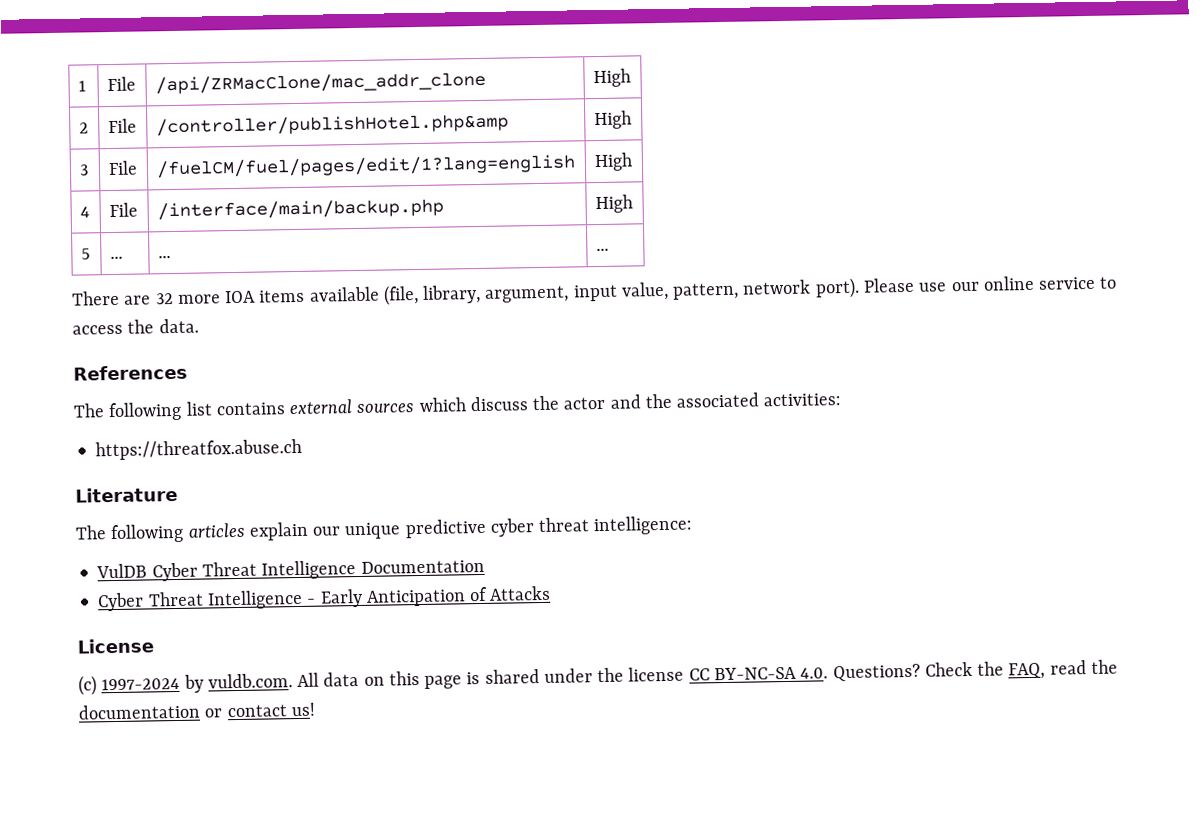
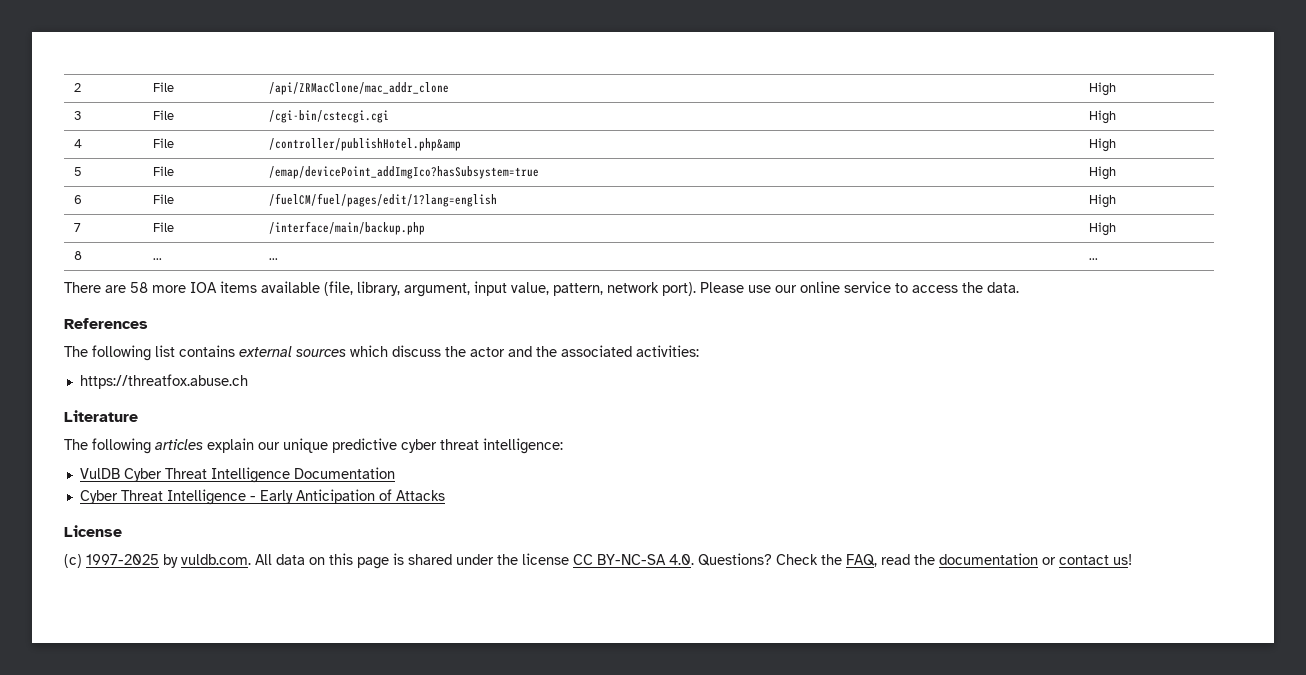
[77,80,86,92] 1 -> [73,83,81,92] 2
[78,122,89,134] [107,118,137,134] [155,113,509,137] [593,110,632,130] [78,164,89,176] 2 | File | /controller/publishHotel.php&amp | High // 3 -> [73,111,81,120] [152,110,174,120] [268,110,389,123] [1088,110,1116,124] [73,139,82,148] [152,138,174,148] [268,138,461,151] [1088,138,1116,152] [73,167,82,176] [152,166,174,176] [268,166,539,179] [1088,166,1116,180] [73,195,82,204] 3 | File | /cgi-bin/cstecgi.cgi | High // 4 | File | /controller/publishHotel.php&amp | High // 5 | File | /emap/devicePoint_addImgIco?hasSubsystem=true | High // 6
[79,206,90,218] 4 -> [73,223,81,232] 7
[80,248,91,260] 5 -> [73,251,82,260] 8
[155,293,174,305] 32 -> [130,282,148,293] 58
[101,677,181,691] 1997-2024 -> [86,554,159,565] 1997-2025

